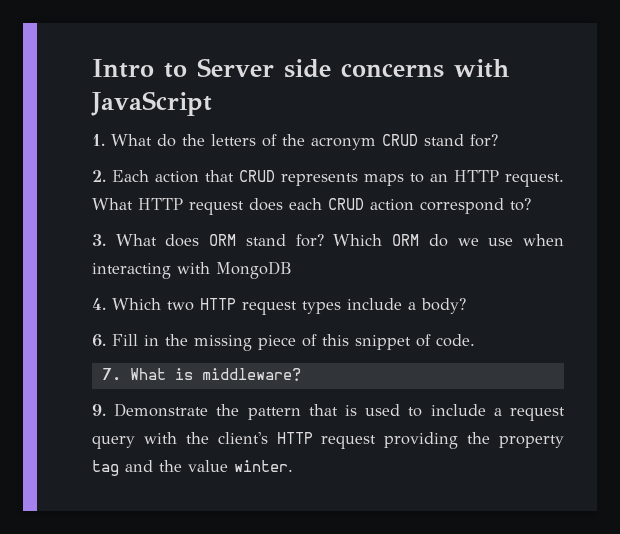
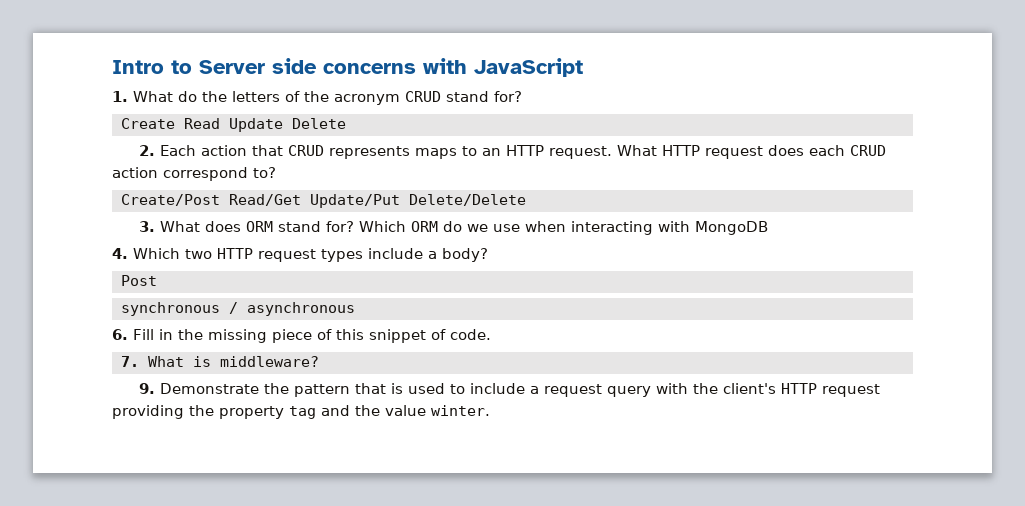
(498, 140) none -> [120,118,346,132] // Create Read Update Delete
(531, 204) none -> [120,194,526,208] // Create/Post Read/Get Update/Put Delete/Delete
(466, 306) none -> [120,275,157,286] [120,302,355,316] // Post // synchronous / asynchronous

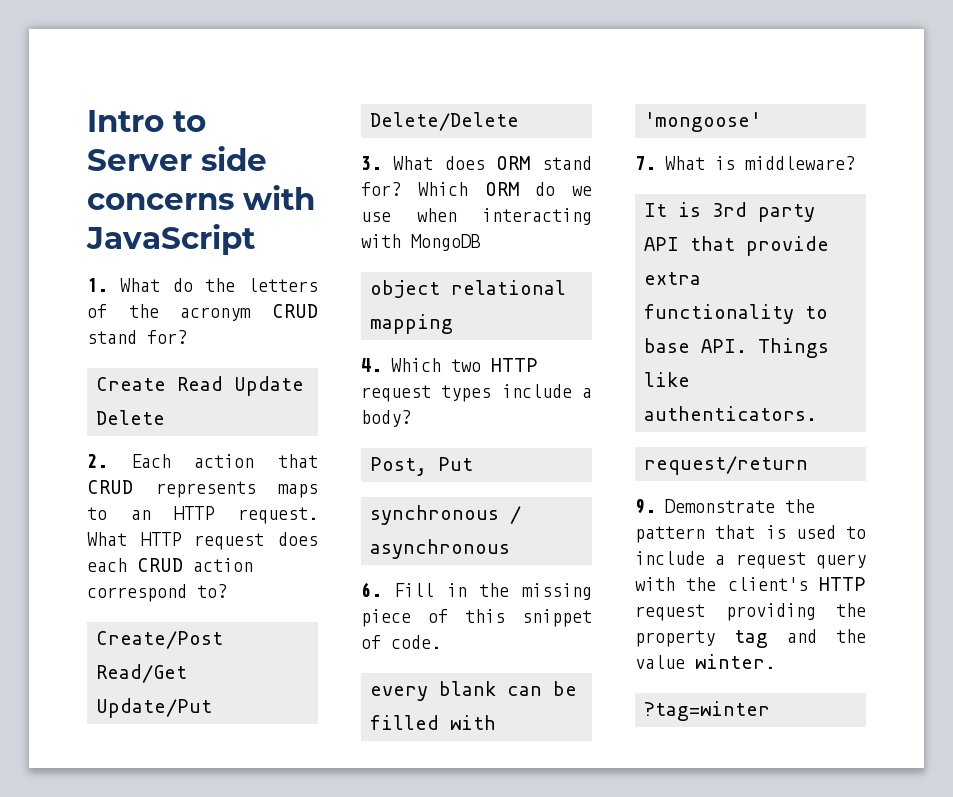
(769, 228) none -> [370,280,566,298] [370,314,453,334] // object relational mapping
[120,275,157,286] Post -> [370,457,473,476] Post, Put
[120,356,319,367] 7. What is middleware? -> [370,681,577,701] [370,715,496,730] [644,112,761,132] [635,156,855,170] [644,202,815,222] [644,236,829,256] [644,272,701,285] [644,304,828,324] [644,338,829,358] [644,372,690,387] [644,406,817,421] [644,456,808,475] every blank can be filled with 'mongoose' // 7. What is middleware? // It is 3rd party API that provide extra functionality to base API. Things like authenticators. // request/return
(490, 410) none -> [644,701,770,721] // ?tag=winter

